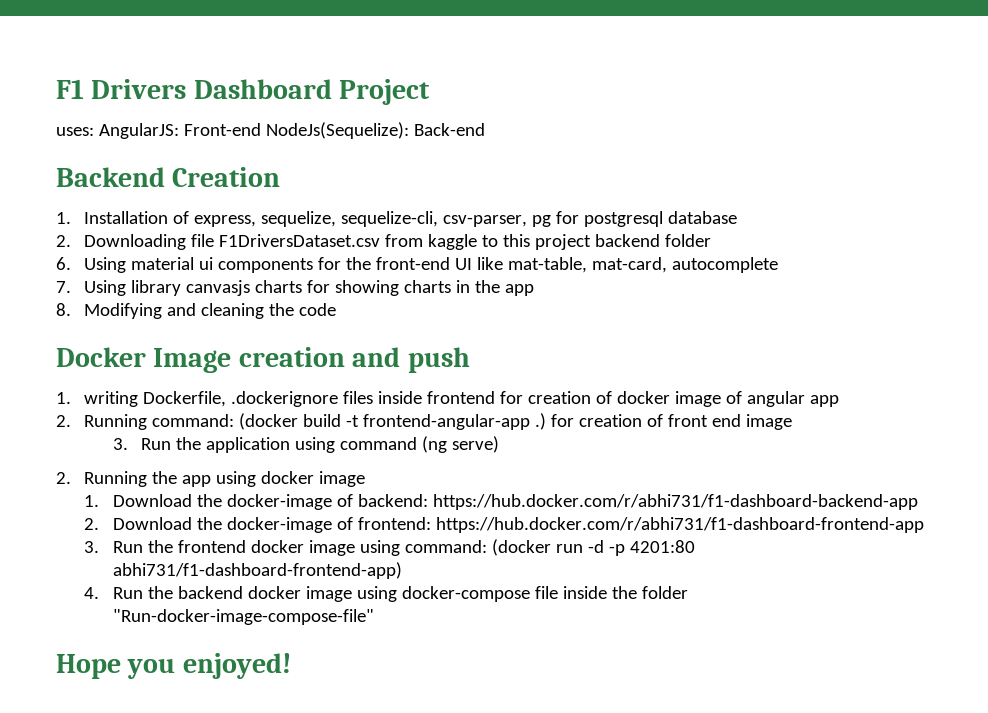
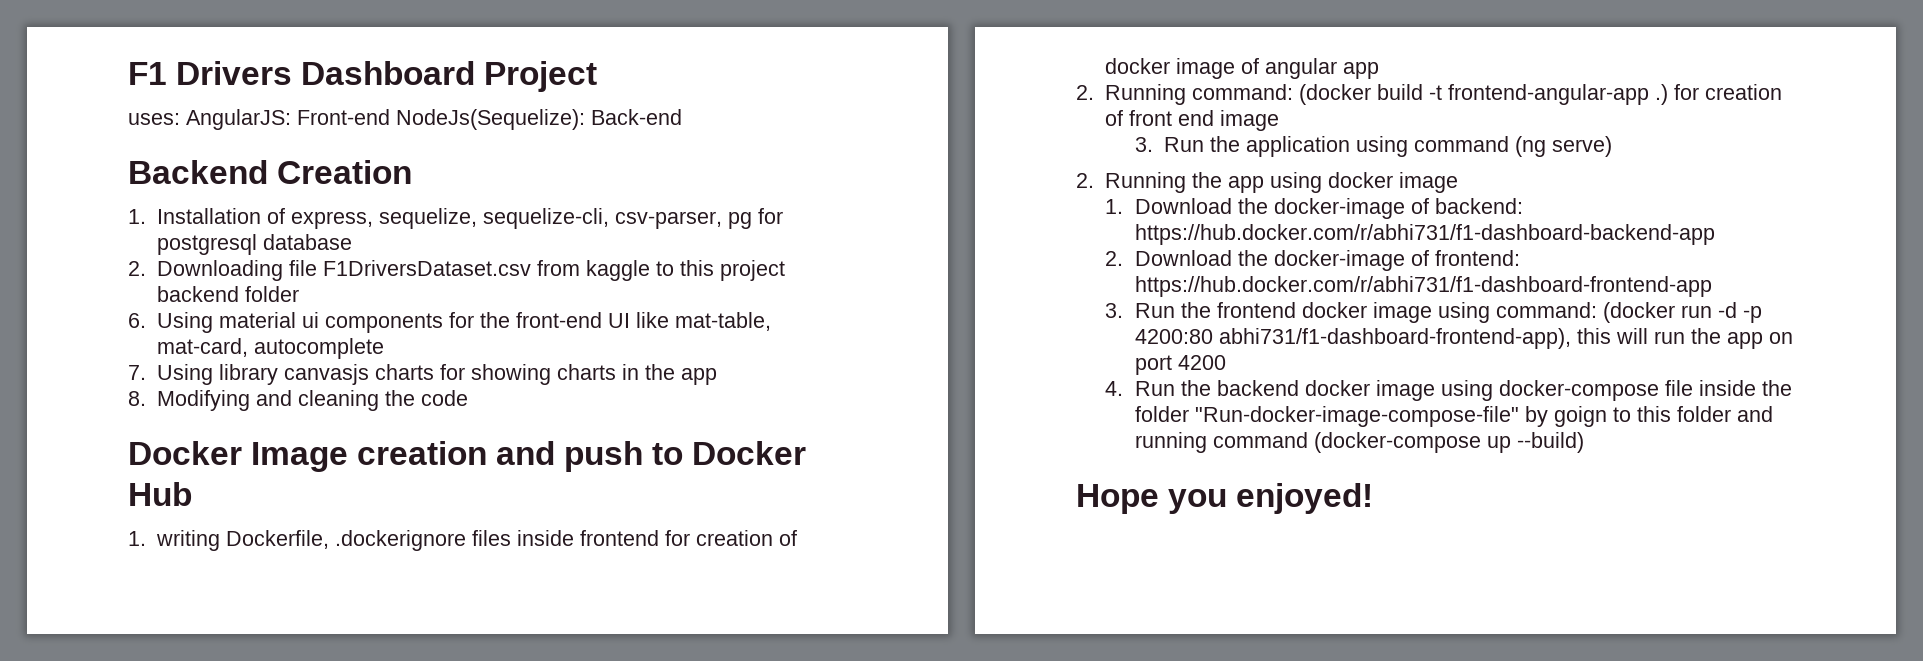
(470, 360) none -> [652,441,807,465] [128,482,192,506] to Docker Hub
[629,540,695,553] [112,562,402,579] 4201:80 abhi731/f1-dashboard-frontend-app) -> [1134,328,1793,349] [1134,355,1226,375] 4200:80 abhi731/f1-dashboard-frontend-app), this will run the app on port 4200
(374, 617) none -> [1524,406,1773,427] [1134,432,1584,453] by goign to this folder and running command (docker-compose up --build)

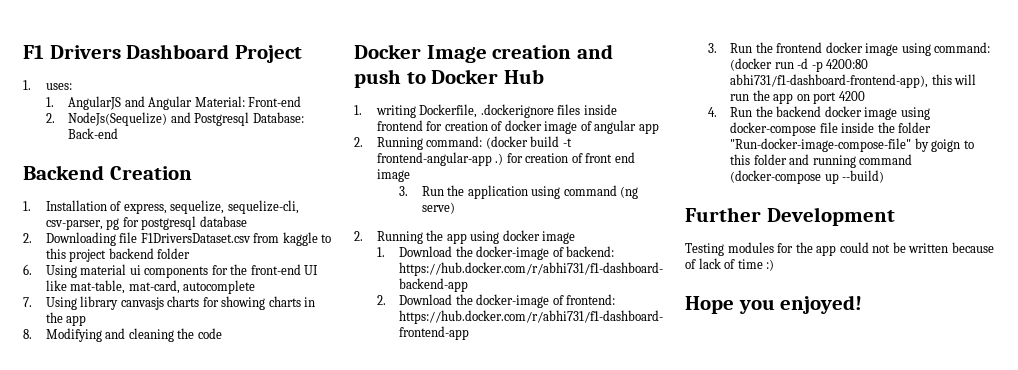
(598, 76) none -> [23,80,31,90] 1.
[186,109,585,130] AngularJS: Front-end NodeJs(Sequelize): -> [45,96,302,110] [45,112,304,126] // 1. AngularJS and Angular Material: Front-end // 2. NodeJs(Sequelize) and Postgresql Database:
(1584, 442) none -> [685,207,895,226] [685,242,994,256] [685,258,775,271] // Further Development // Testing modules for the app could not be written because of lack of time :)

